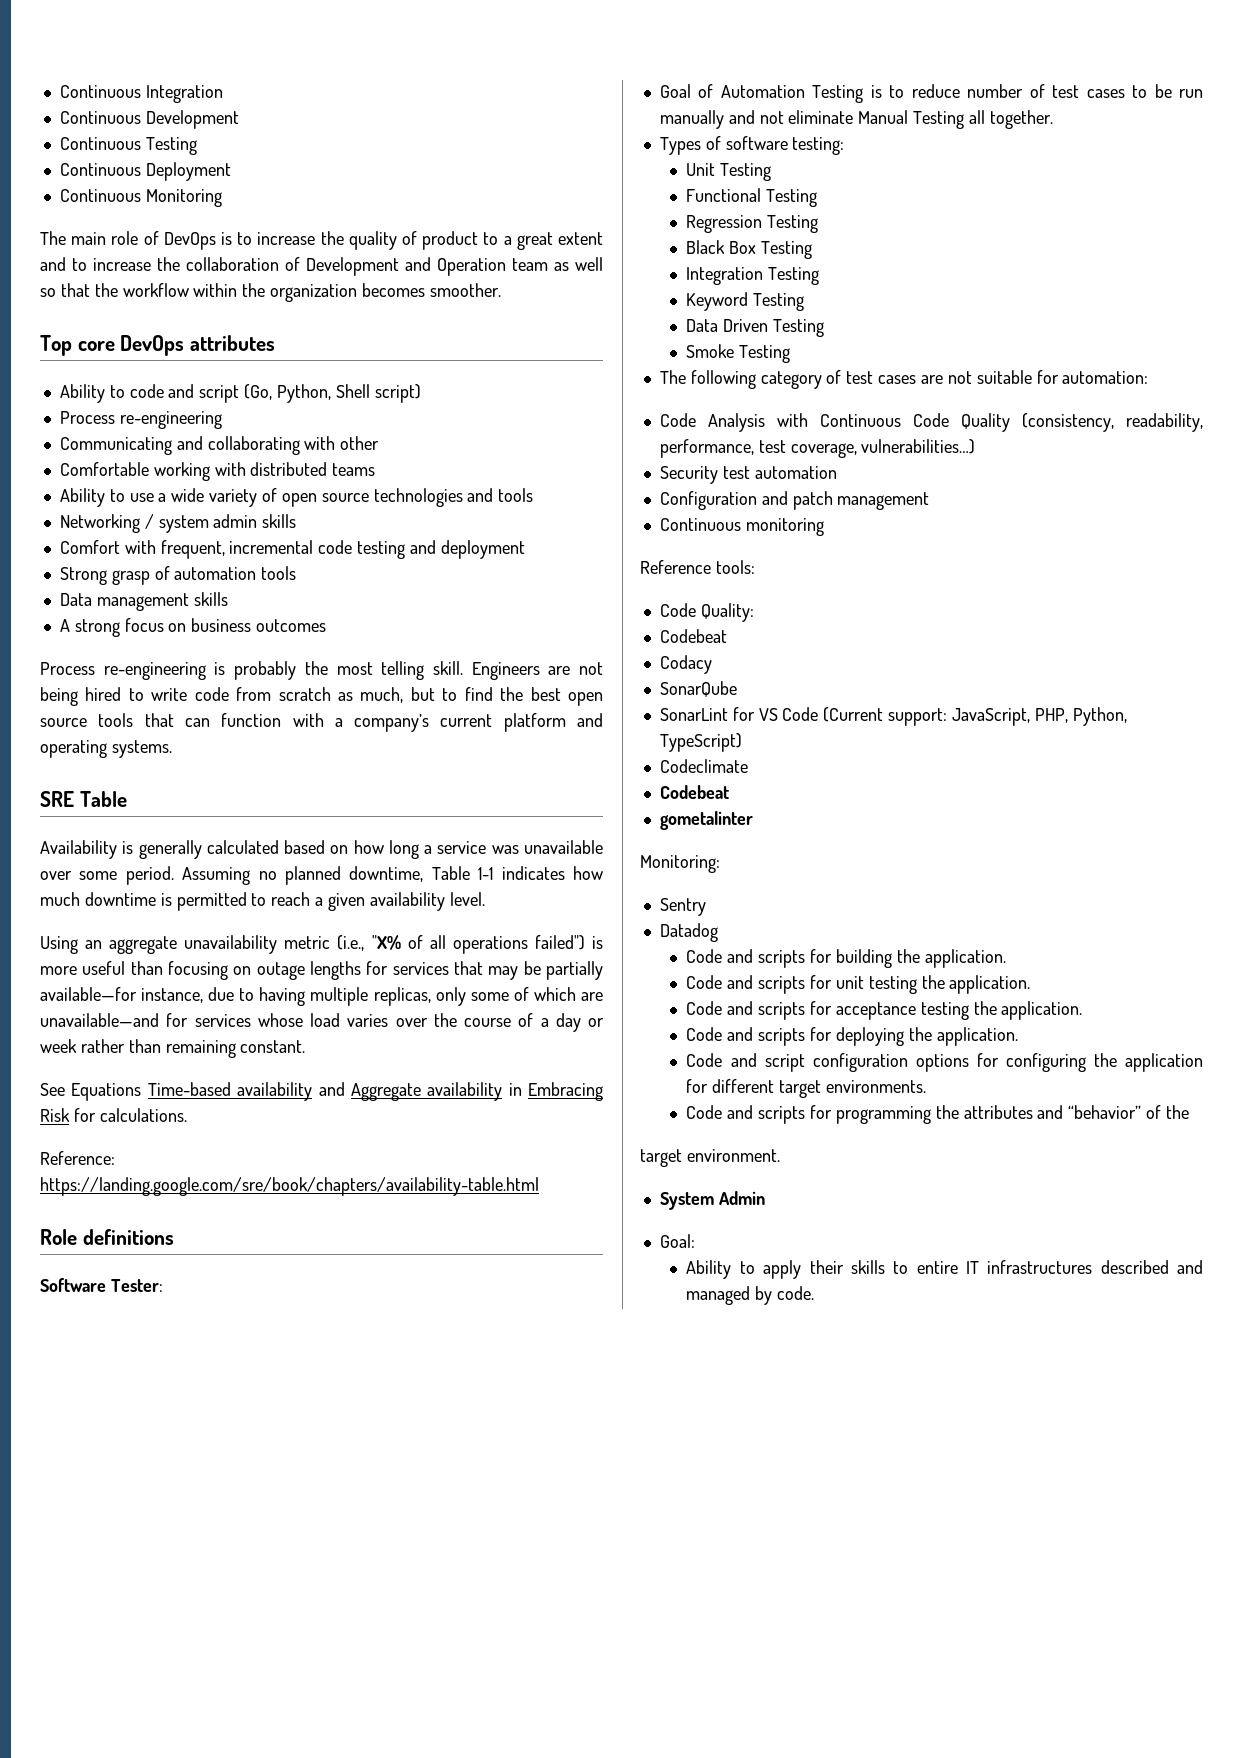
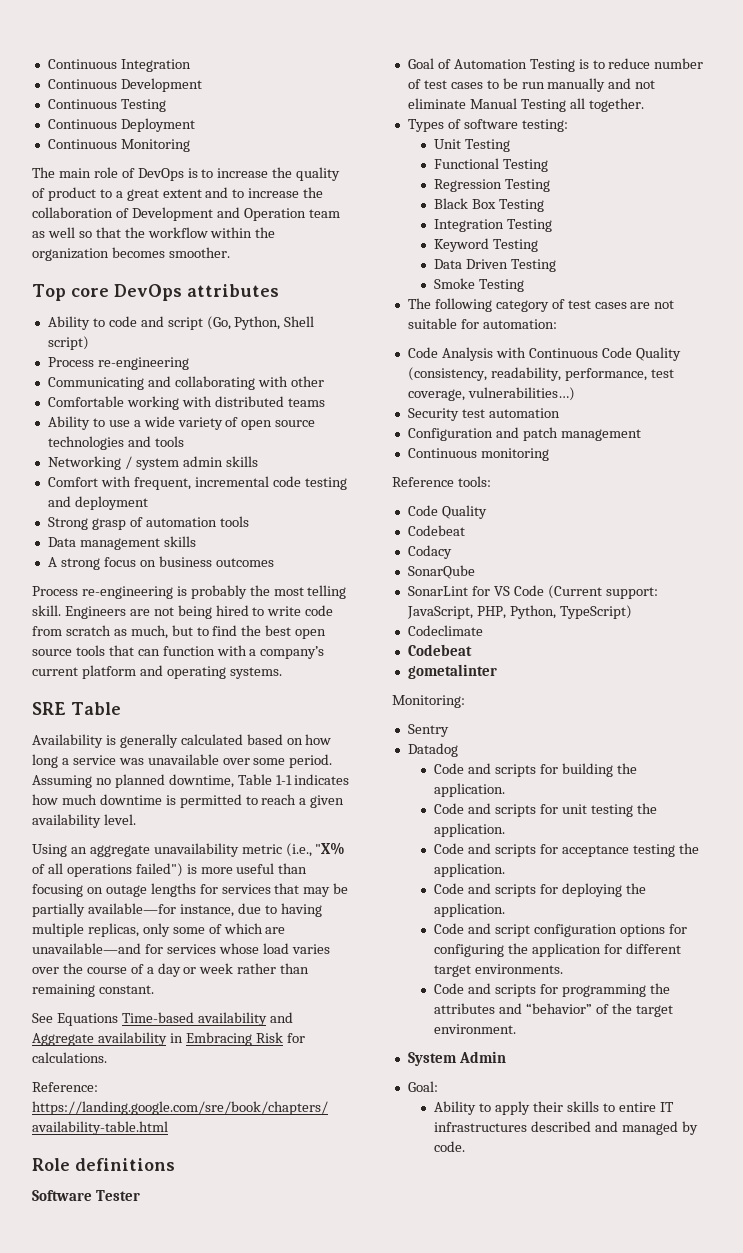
[110,1279,163,1292] Tester: -> [95,1190,140,1201] Tester
[700,603,754,622] Quality: -> [441,505,487,519] Quality
(1190, 1112) // -> (632, 1008) none

